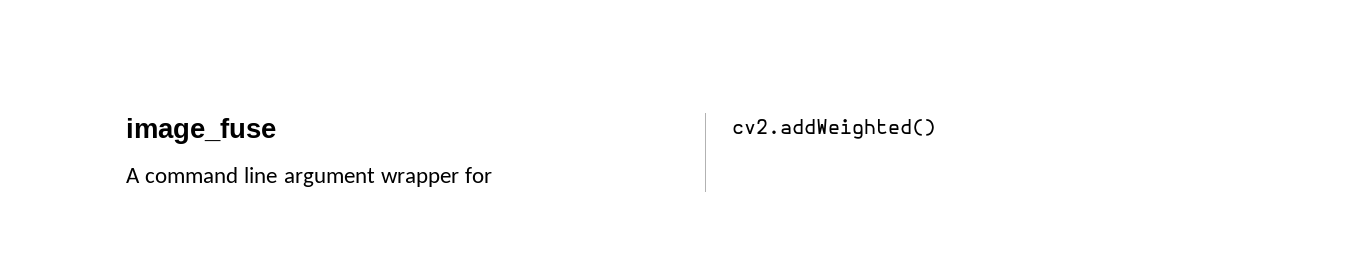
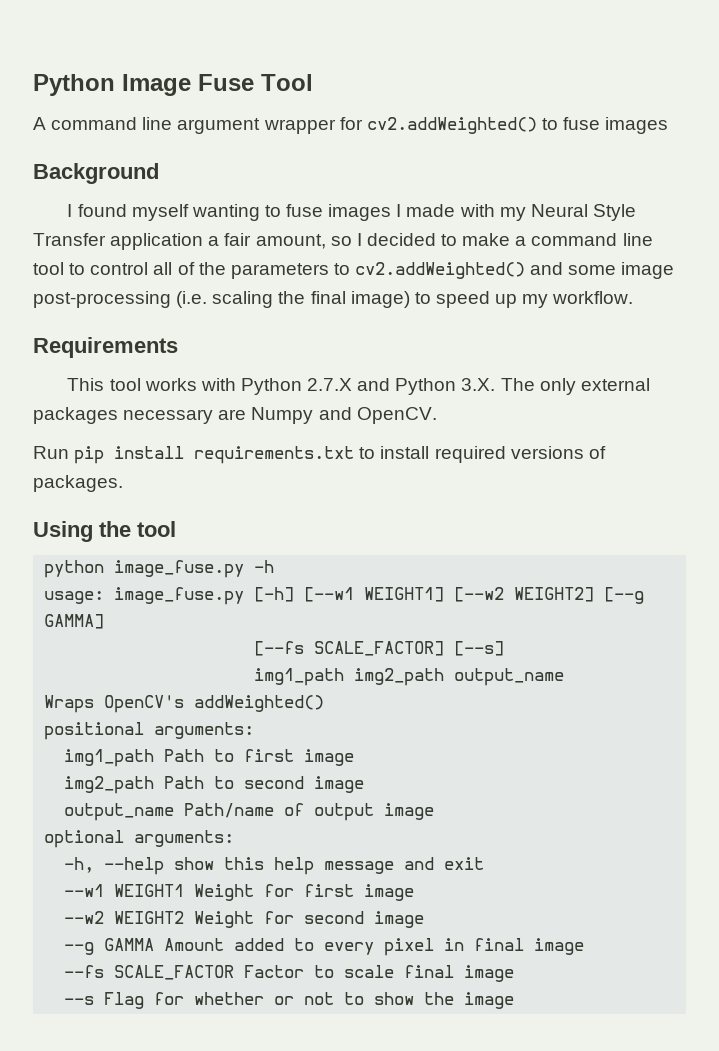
[126,118,276,144] image_fuse -> [33,74,313,96] Python Image Fuse Tool
(936, 129) none -> [541,117,669,134] [33,163,159,184] [67,204,636,221] [33,233,653,250] [33,262,675,279] [33,291,634,308] [33,337,178,358] [67,378,650,395] [33,407,437,424] [33,446,606,464] [33,475,123,492] [33,521,176,542] [44,560,275,578] [44,587,645,605] [44,614,105,629] [254,641,505,656] [254,668,565,686] [44,695,325,713] [44,722,255,740] [64,749,355,767] [64,776,365,794] [64,803,435,821] [44,830,235,848] [64,857,485,875] [64,884,415,901] [64,911,425,928] [64,938,585,956] [64,965,515,982] [64,992,515,1009] to fuse images // Background // I found myself wanting to fuse images I made with my Neural Style Transfer application a fair amount, so I decided to make a command line tool to control all of the parameters to cv2.addWeighted() and some image post-processing (i.e. scaling the final image) to speed up my workflow. // Requirements // This tool works with Python 2.7.X and Python 3.X. The only external packages necessary are Numpy and OpenCV. // Run pip install requirements.txt to install required versions of packages. // Using the tool // python image_fuse.py -h // usage: image_fuse.py [-h] [--w1 WEIGHT1] [--w2 WEIGHT2] [--g GAMMA] // [--fs SCALE_FACTOR] [--s] // img1_path img2_path output_name // Wraps OpenCV's addWeighted() // positional arguments: // img1_path Path to first image // img2_path Path to second image // output_name Path/name of output image // optional arguments: // -h, --help show this help message and exit // --w1 WEIGHT1 Weight for first image // --w2 WEIGHT2 Weight for second image // --g GAMMA Amount added to every pixel in final image // --fs SCALE_FACTOR Factor to scale final image // --s Flag for whether or not to show the image

